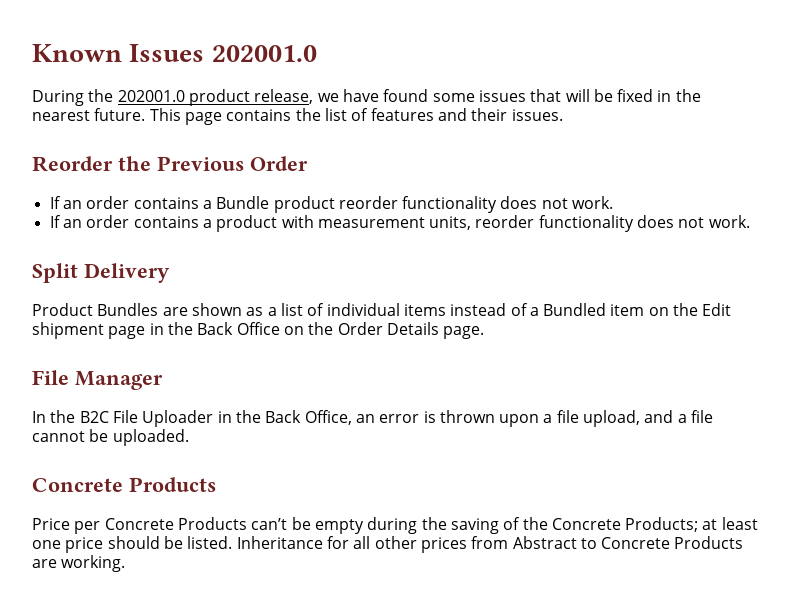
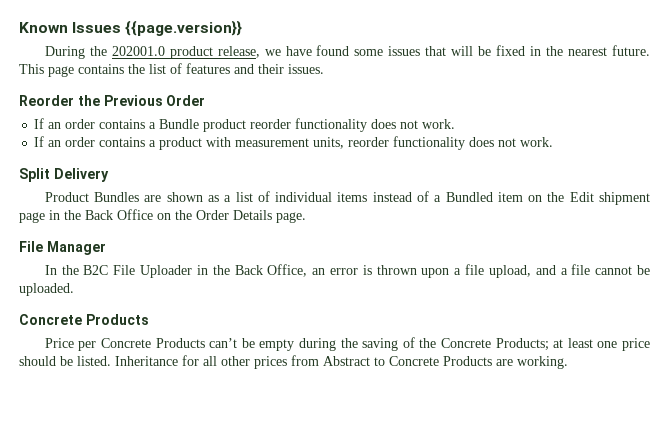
[211,45,317,62] 202001.0 -> [125,20,243,36] {{page.version}}

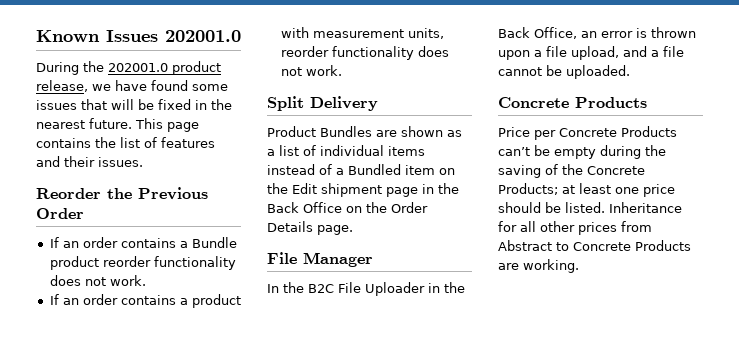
[125,20,243,36] {{page.version}} -> [165,30,241,42] 202001.0

